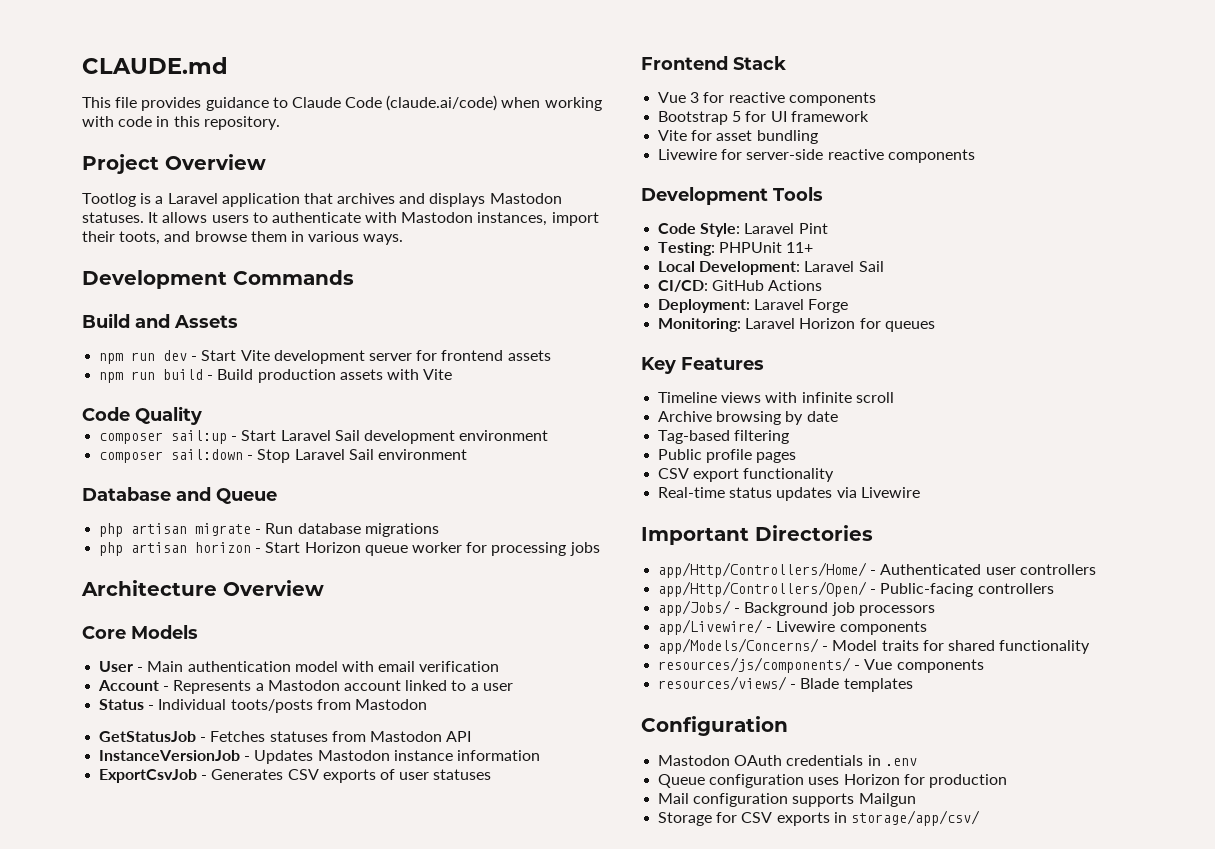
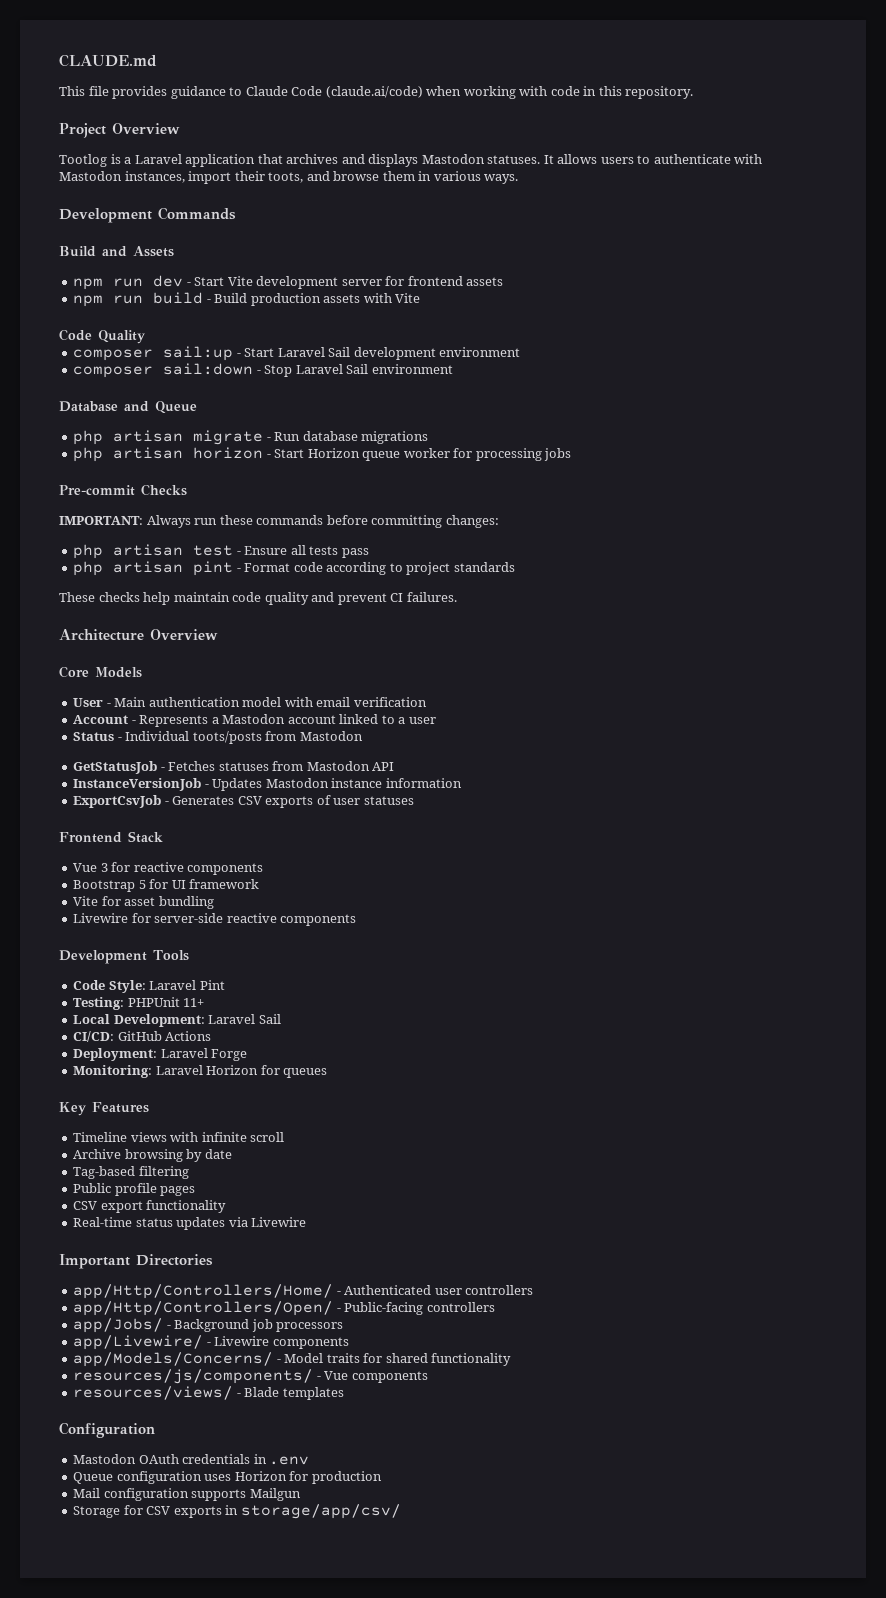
(600, 549) none -> [59,484,187,496] [59,515,499,528] [73,544,369,559] [73,561,515,576] [59,592,457,605] // Pre-commit Checks // IMPORTANT: Always run these commands before committing changes: // php artisan test - Ensure all tests pass // php artisan pint - Format code according to project standards // These checks help maintain code quality and prevent CI failures.

